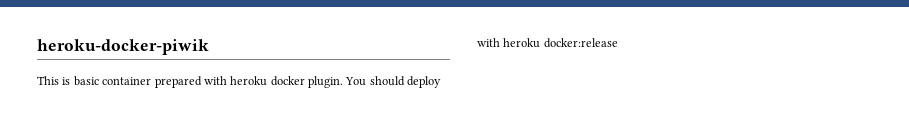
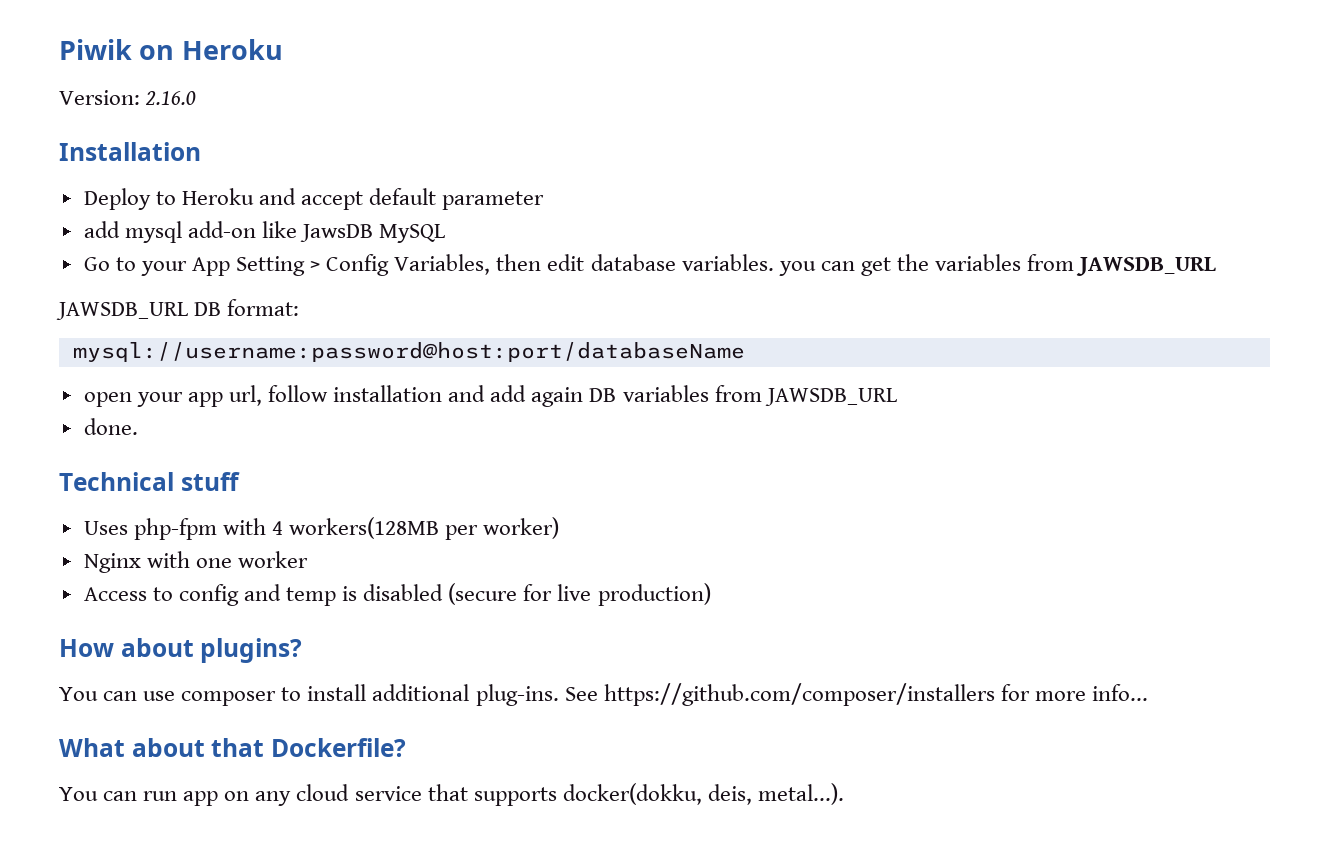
[37,39,209,55] [37,76,442,88] [477,38,618,48] heroku-docker-piwik // This is basic container prepared with heroku docker plugin. You should deploy with heroku docker:release -> [59,39,283,60] [59,90,197,105] [59,142,201,161] [83,188,545,210] [83,221,446,243] [83,254,1217,276] [56,299,300,320] [72,342,745,362] [83,385,897,407] [83,418,138,435] [59,472,240,491] [83,517,560,540] [83,551,308,573] [83,583,711,606] [59,638,303,663] [59,683,1148,706] [59,738,406,757] [59,783,844,806] Piwik on Heroku // Version: 2.16.0 // Installation // Deploy to Heroku and accept default parameter // add mysql add-on like JawsDB MySQL // Go to your App Setting > Config Variables, then edit database variables. you can get the variables from JAWSDB_URL // JAWSDB_URL DB format: // mysql://username:password@host:port/databaseName // open your app url, follow installation and add again DB variables from JAWSDB_URL // done. // Technical stuff // Uses php-fpm with 4 workers(128MB per worker) // Nginx with one worker // Access to config and temp is disabled (secure for live production) // How about plugins? // You can use composer to install additional plug-ins. See https://github.com/composer/installers for more info... // What about that Dockerfile? // You can run app on any cloud service that supports docker(dokku, deis, metal...).

